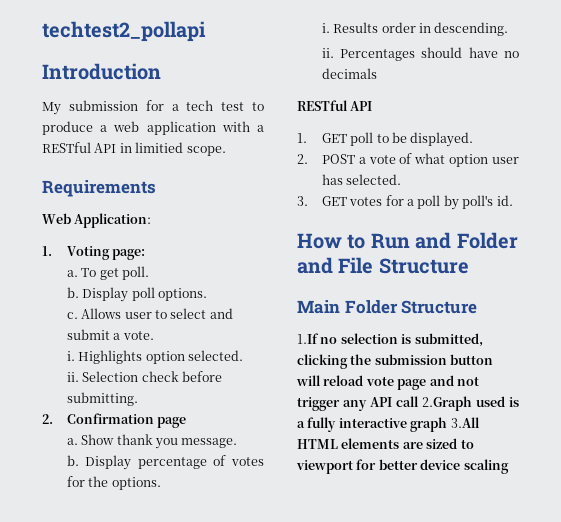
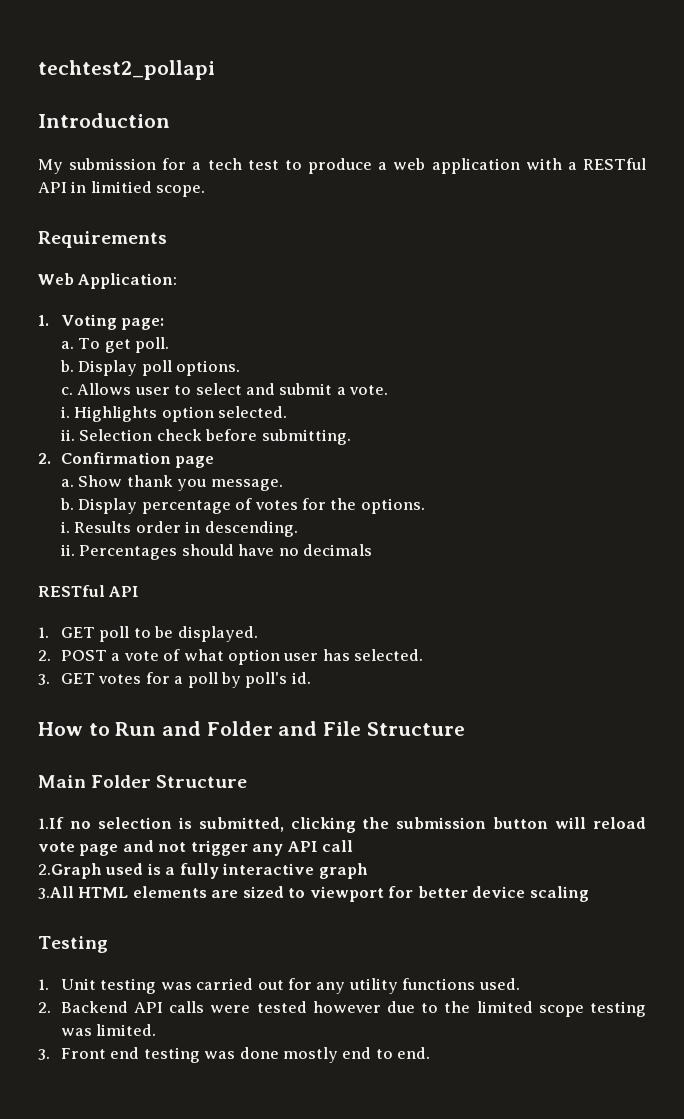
(419, 401) none -> (354, 846) //
(448, 424) none -> (368, 871) //
(509, 466) none -> [38,936,108,953] [38,978,520,994] [38,1001,646,1017] [60,1024,157,1036] [38,1047,431,1063] // Testing // 1. Unit testing was carried out for any utility functions used. // 2. Backend API calls were tested however due to the limited scope testing was limited. // 3. Front end testing was done mostly end to end.

